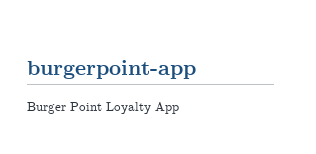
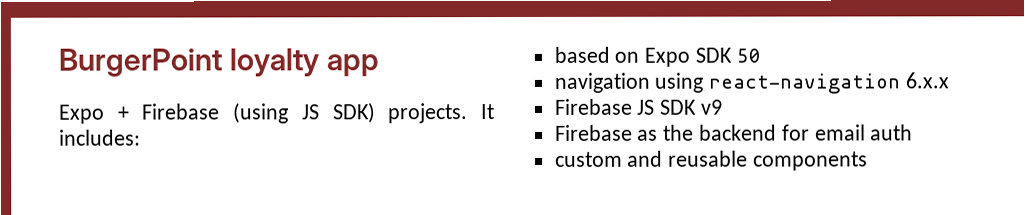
[27,60,196,79] [27,102,179,114] burgerpoint-app // Burger Point Loyalty App -> [58,48,380,78] [58,102,496,124] [59,129,141,146] [553,46,761,67] [553,72,950,94] [553,98,724,115] [554,124,914,141] [554,150,869,171] BurgerPoint loyalty app // Expo + Firebase (using JS SDK) projects. It includes: // based on Expo SDK 50 // navigation using react-navigation 6.x.x // Firebase JS SDK v9 // Firebase as the backend for email auth // custom and reusable components

